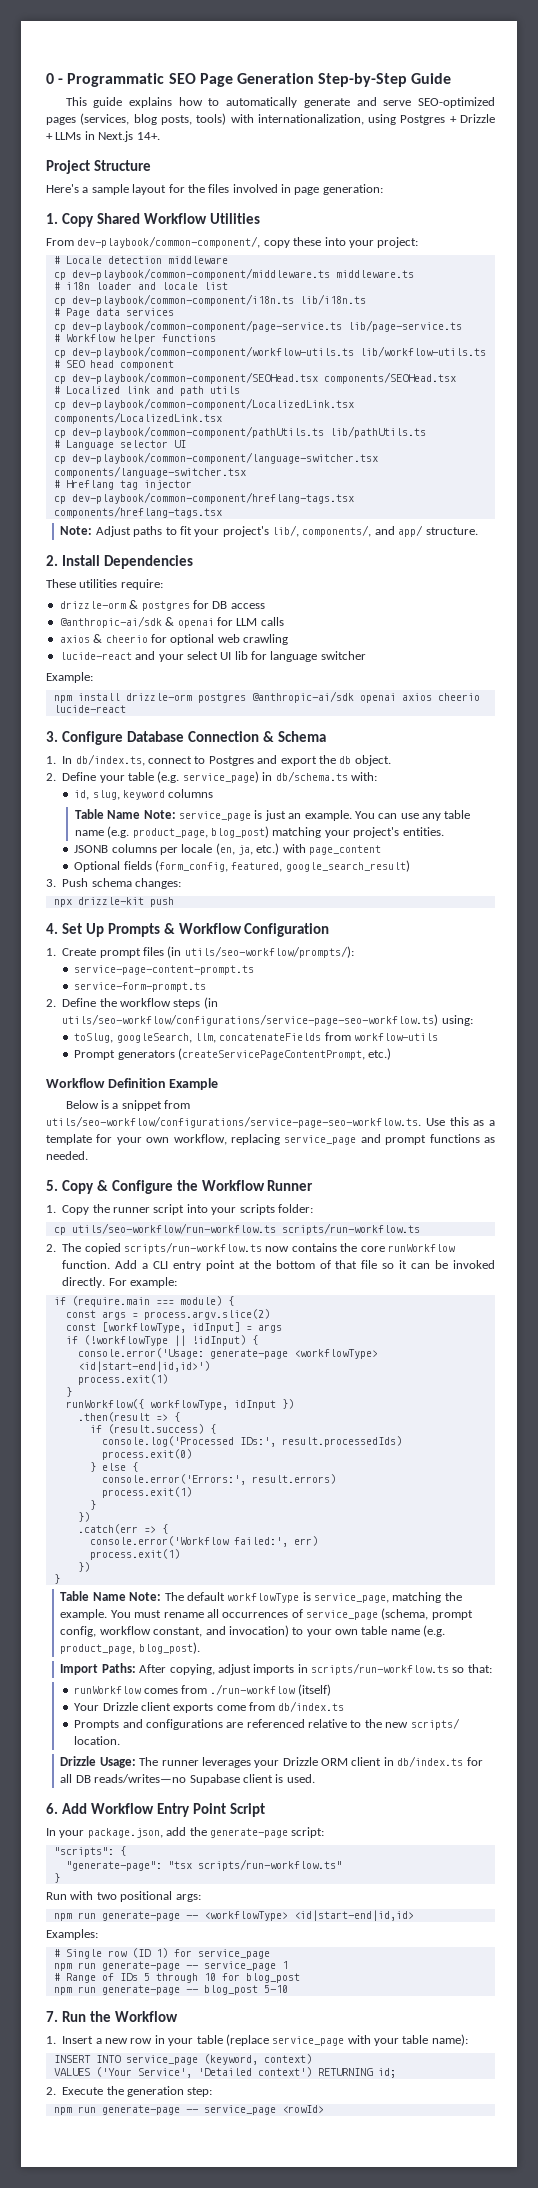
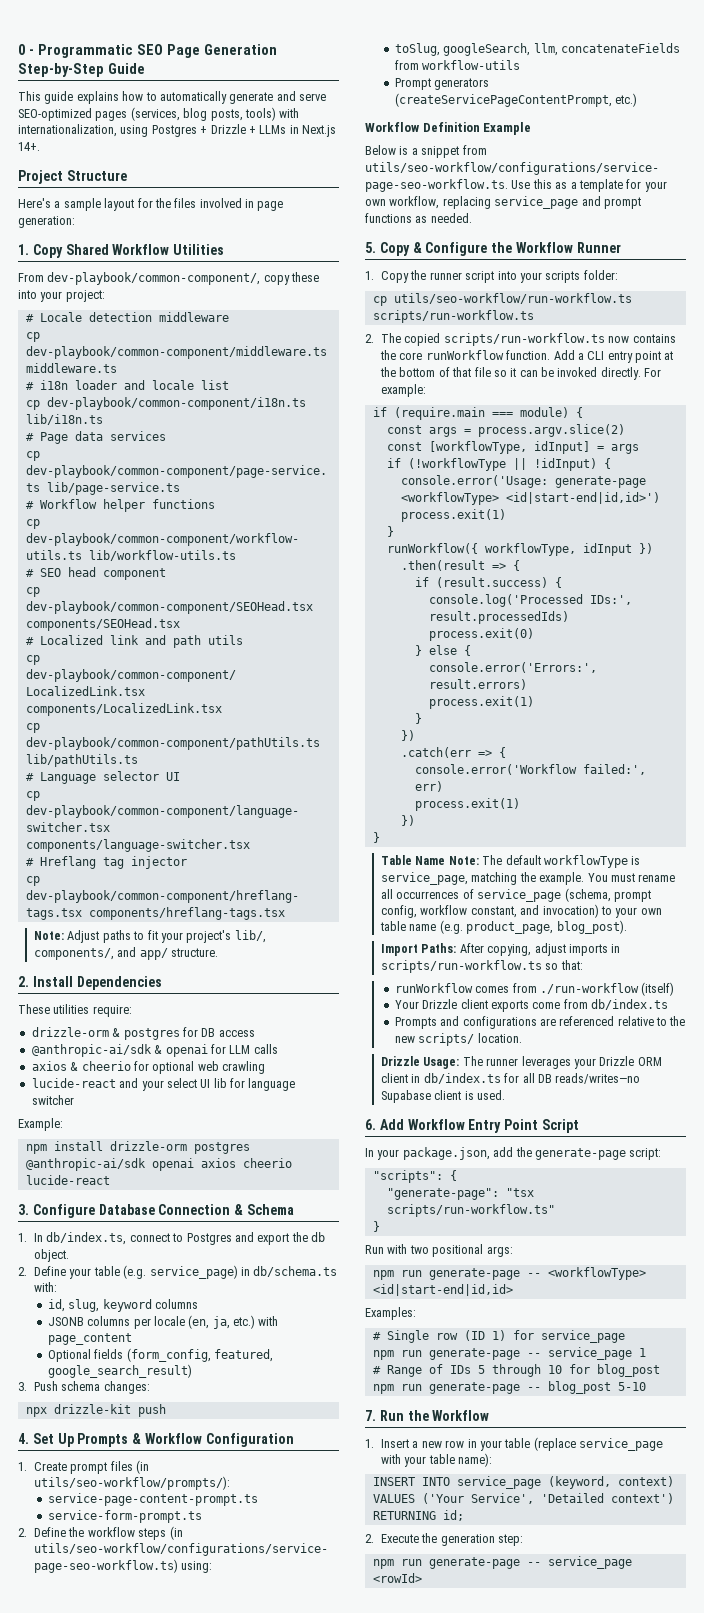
[74,809,471,821] [74,826,444,838] // Table Name Note: service_page is just an example. You can use any table name (e.g. product_page, blog_post) matching your project's entities. -> (198, 1304) none

